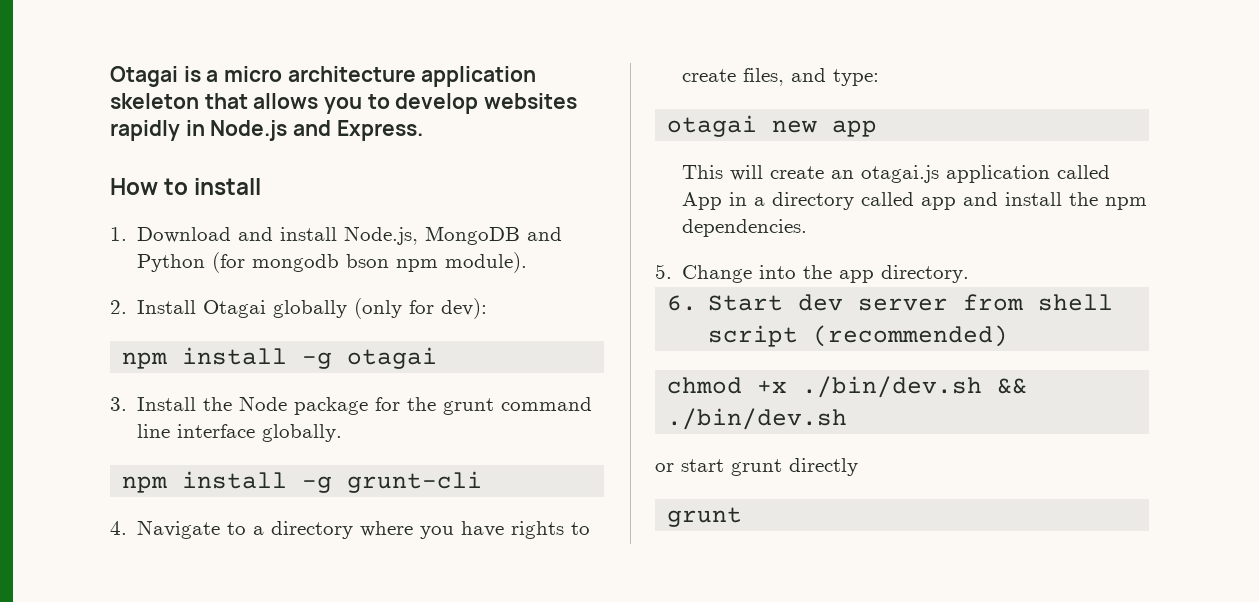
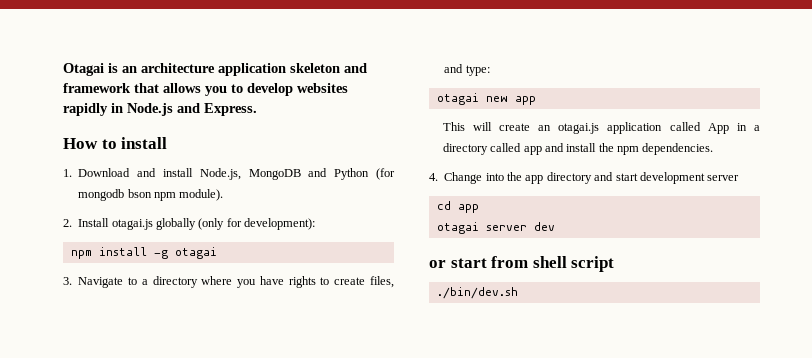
[206,66,283,82] a micro -> [122,66,137,73] an
(199, 101) none -> [344,63,367,73] [63,83,131,93] and framework
[203,300,267,318] Otagai -> [111,219,153,230] otagai.js
[441,298,488,319] dev): -> [244,218,316,230] development):
[137,396,593,415] [137,424,343,442] [122,471,483,493] [110,521,127,535] Install the Node package for the grunt command line interface globally. // npm install -g grunt-cli // 4. -> (72, 281) none
[655,264,672,279] 5. -> [429,173,438,181] 4.
[881,265,970,283] [667,295,783,311] directory. // 6. Start -> [546,172,740,184] [436,201,479,213] [436,222,527,234] directory and start development server // cd app // otagai server
[857,298,948,311] server -> [429,258,487,268] // or start
[812,325,1008,347] [667,376,1028,398] [667,408,848,430] [655,458,858,476] [667,507,743,527] (recommended) // chmod +x ./bin/dev.sh && ./bin/dev.sh // or start grunt directly // grunt -> [436,287,518,299] // ./bin/dev.sh

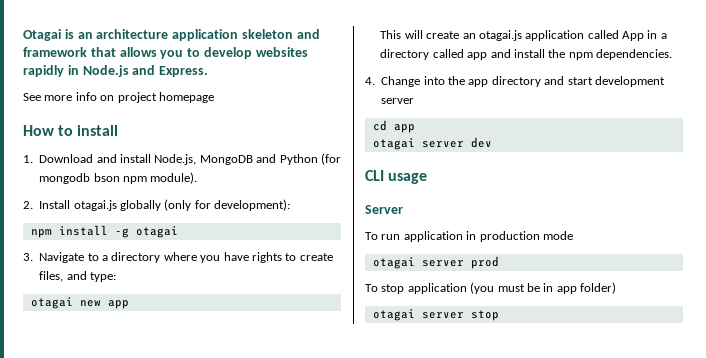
(257, 109) none -> [23,92,214,103] // See more info on project homepage
[429,256,615,272] [436,287,518,299] or start from shell script // ./bin/dev.sh -> [365,170,428,184] [365,205,403,214] [365,231,573,242] [372,256,499,269] [365,282,616,294] [372,309,499,321] CLI usage // Server // To run application in production mode // otagai server prod // To stop application (you must be in app folder) // otagai server stop

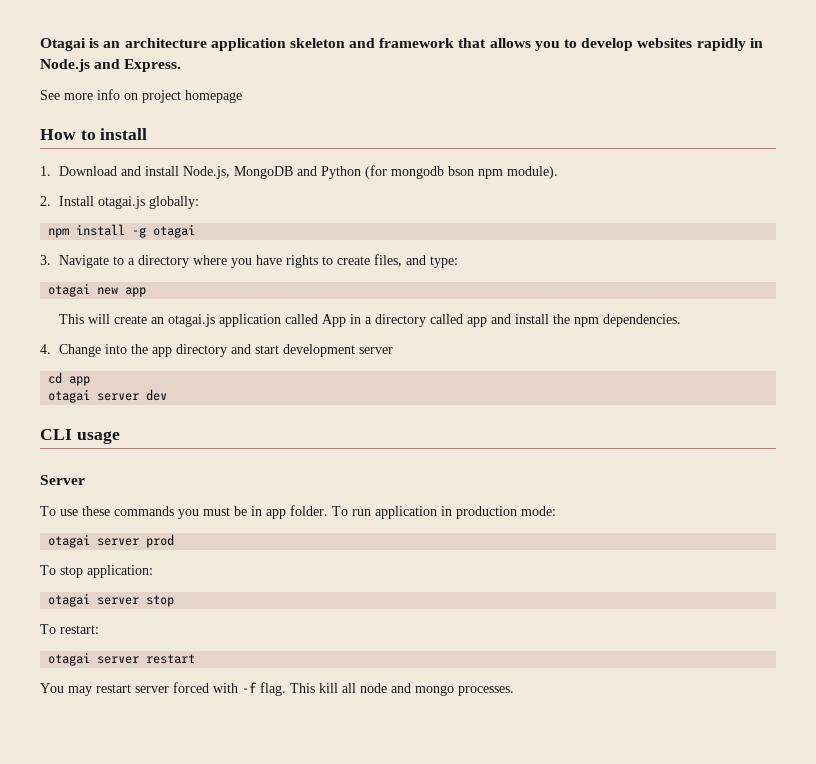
[120,199,291,211] globally (only for development): -> [149,196,200,209] globally:
(378, 236) none -> [60,505,348,519] use these commands you must be in app folder. To
[542,231,573,240] mode -> [521,506,556,516] mode:
[407,282,616,294] [372,309,499,321] application (you must be in app folder) // otagai server stop -> [87,565,153,578] [48,593,175,607] [40,624,99,634] [48,652,196,666] [40,682,514,696] application: // otagai server stop // To restart: // otagai server restart // You may restart server forced with -f flag. This kill all node and mongo processes.

